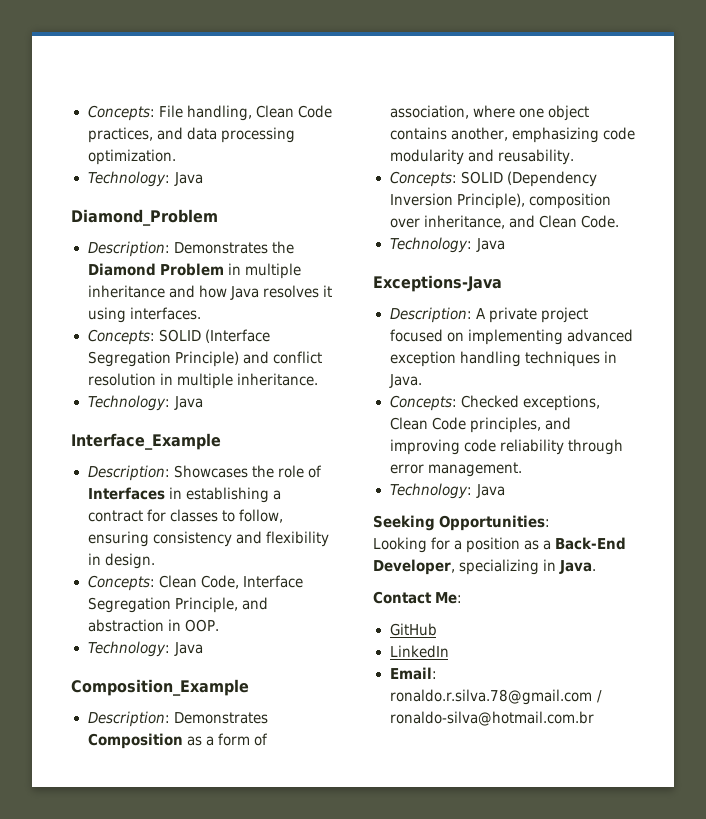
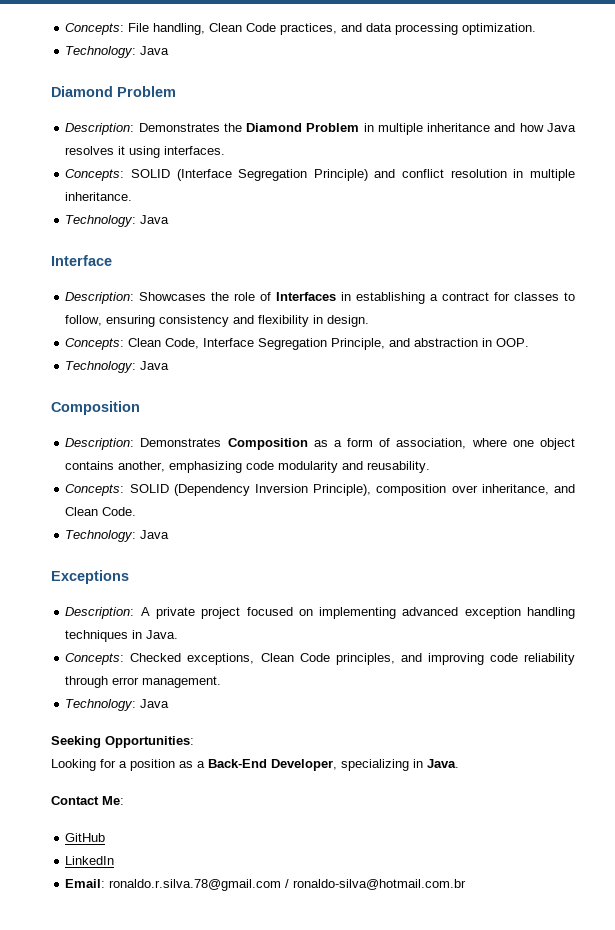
[71,209,218,226] Diamond_Problem -> [51,86,176,97] Diamond Problem
[71,433,221,450] Interface_Example -> [51,255,112,266] Interface
[71,679,249,696] Composition_Example -> [51,401,140,415] Composition
[373,275,502,292] Exceptions-Java -> [51,570,129,584] Exceptions

